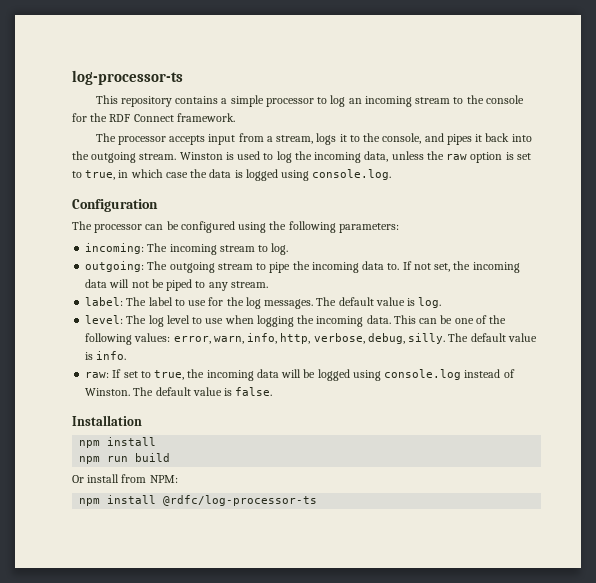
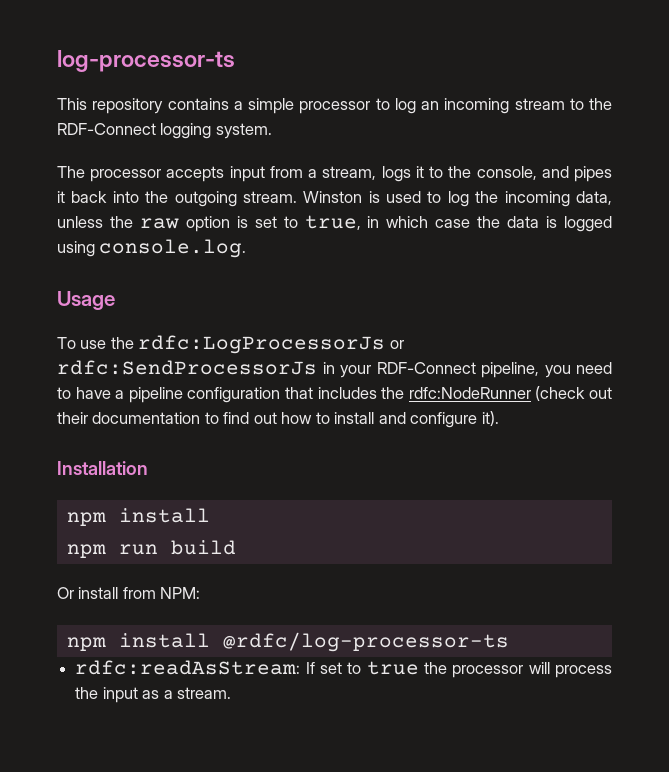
[485,95,524,104] [72,113,235,122] console for the RDF Connect framework. -> [57,123,272,139] RDF-Connect logging system.
[72,199,158,212] [72,221,399,233] [85,243,289,255] [85,261,520,273] [85,279,268,291] [85,297,442,309] [85,315,507,327] [85,333,537,345] [85,351,127,360] [85,369,515,381] [85,387,273,396] Configuration // The processor can be configured using the following parameters: // incoming: The incoming stream to log. // outgoing: The outgoing stream to pipe the incoming data to. If not set, the incoming data will not be piped to any stream. // label: The label to use for the log messages. The default value is log. // level: The log level to use when logging the incoming data. This can be one of the following values: error, warn, info, http, verbose, debug, silly. The default value is info. // raw: If set to true, the incoming data will be logged using console.log instead of Winston. The default value is false. -> [57,291,115,310] [57,335,404,354] [57,360,612,378] [57,386,613,403] [57,411,499,428] Usage // To use the rdfc:LogProcessorJs or rdfc:SendProcessorJs in your RDF-Connect pipeline, you need to have a pipeline configuration that includes the rdfc:NodeRunner (check out their documentation to find out how to install and configure it).
(318, 500) none -> [75,660,612,678] [75,687,231,703] // rdfc:readAsStream: If set to true the processor will process the input as a stream.

